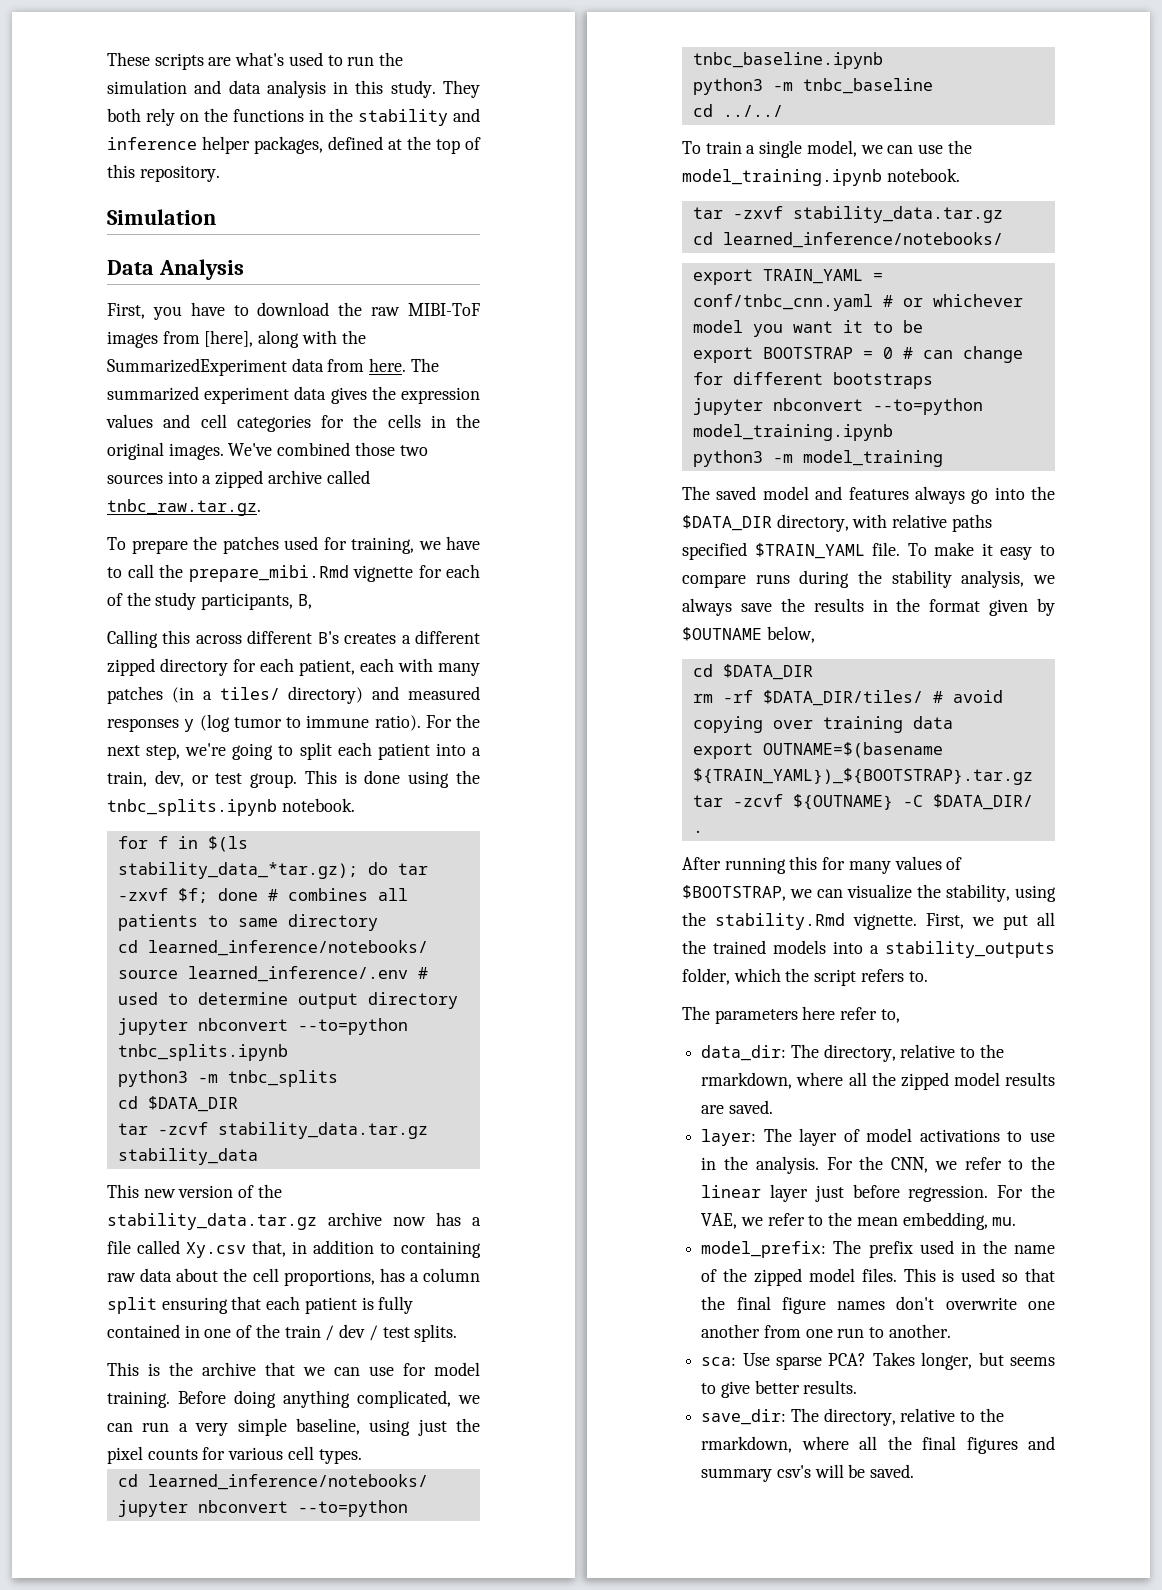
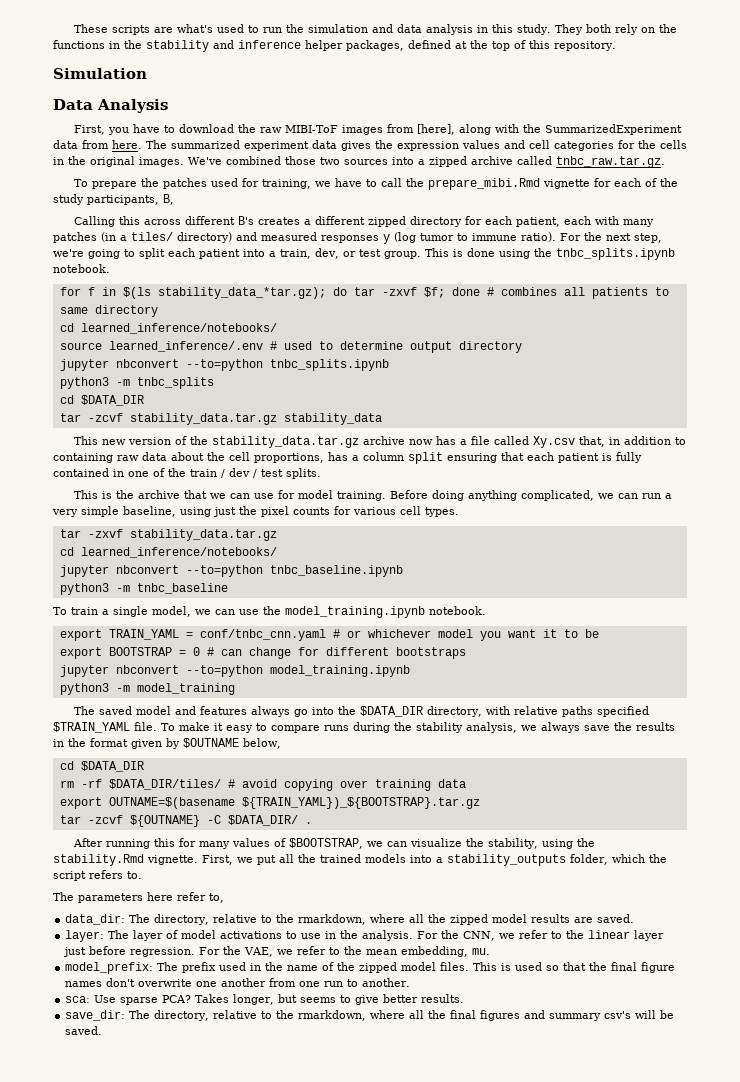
(362, 1456) none -> [59,529,277,541] // tar -zxvf stability_data.tar.gz
[692,104,783,117] // cd ../../ -> (228, 588) none
[692,206,1003,223] [692,232,1003,248] // tar -zxvf stability_data.tar.gz // cd learned_inference/notebooks/ -> (486, 610) none

